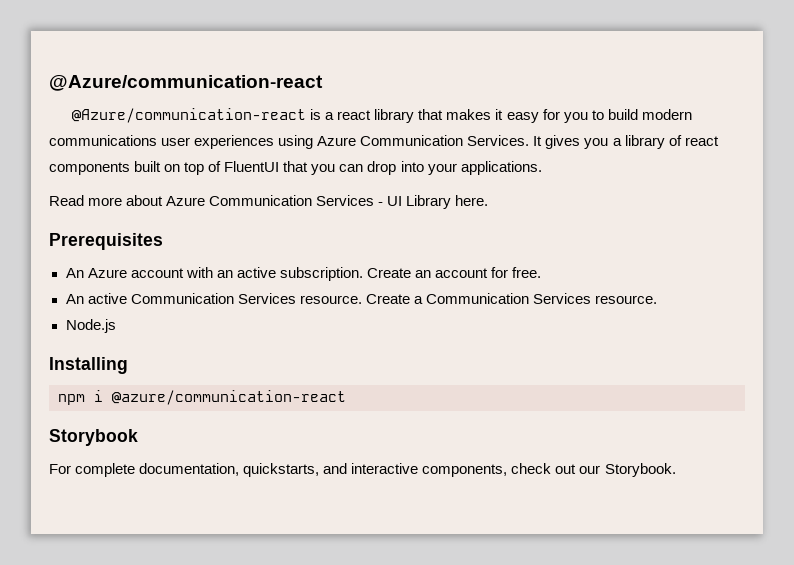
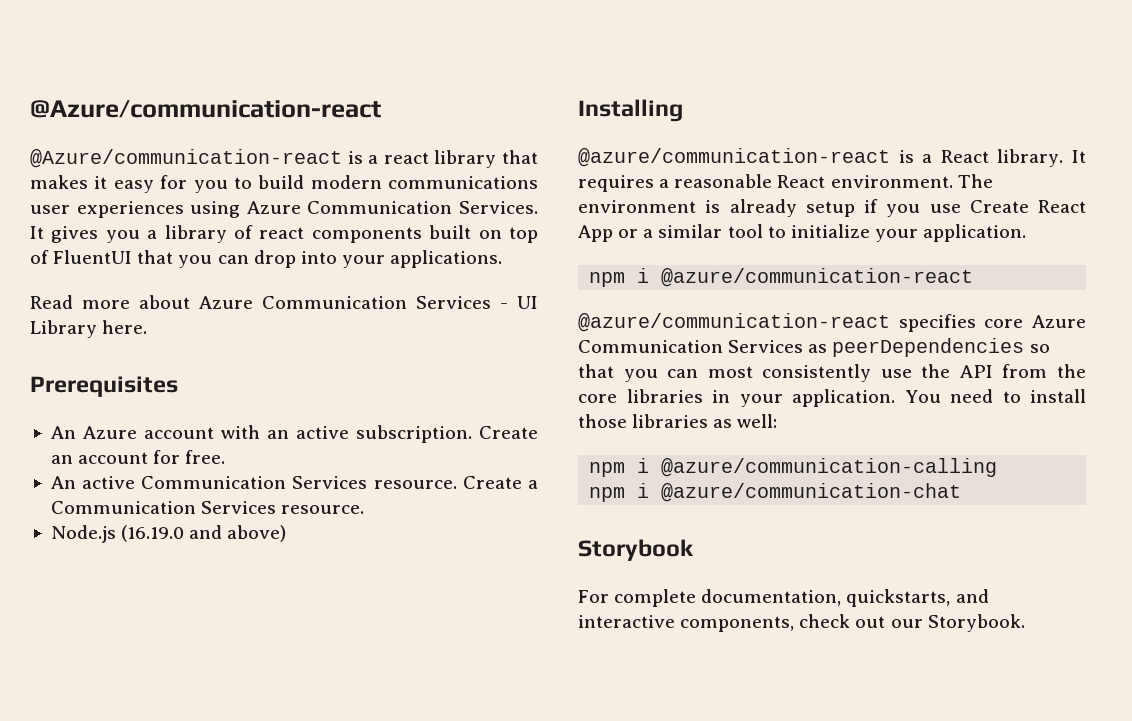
[49,357,128,374] [58,390,346,405] // Installing // npm i @azure/communication-react -> [121,525,287,542] [578,99,683,122] [578,148,1086,167] [578,174,993,192] [578,199,1086,217] [578,224,1027,242] [589,268,974,287] [578,313,1086,332] [578,338,1050,357] [578,364,1086,382] [578,389,1086,407] [578,414,778,428] [589,458,998,477] [589,483,962,502] (16.19.0 and above) // Installing // @azure/communication-react is a React library. It requires a reasonable React environment. The environment is already setup if you use Create React App or a similar tool to initialize your application. // npm i @azure/communication-react // @azure/communication-react specifies core Azure Communication Services as peerDependencies so that you can most consistently use the API from the core libraries in your application. You need to install those libraries as well: // npm i @azure/communication-calling // npm i @azure/communication-chat

